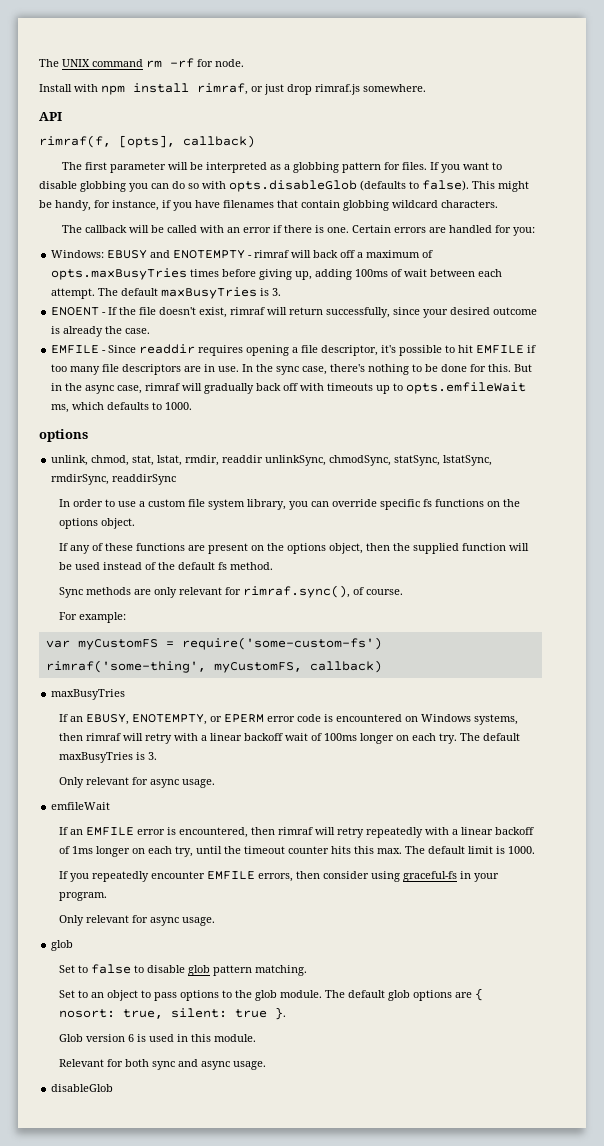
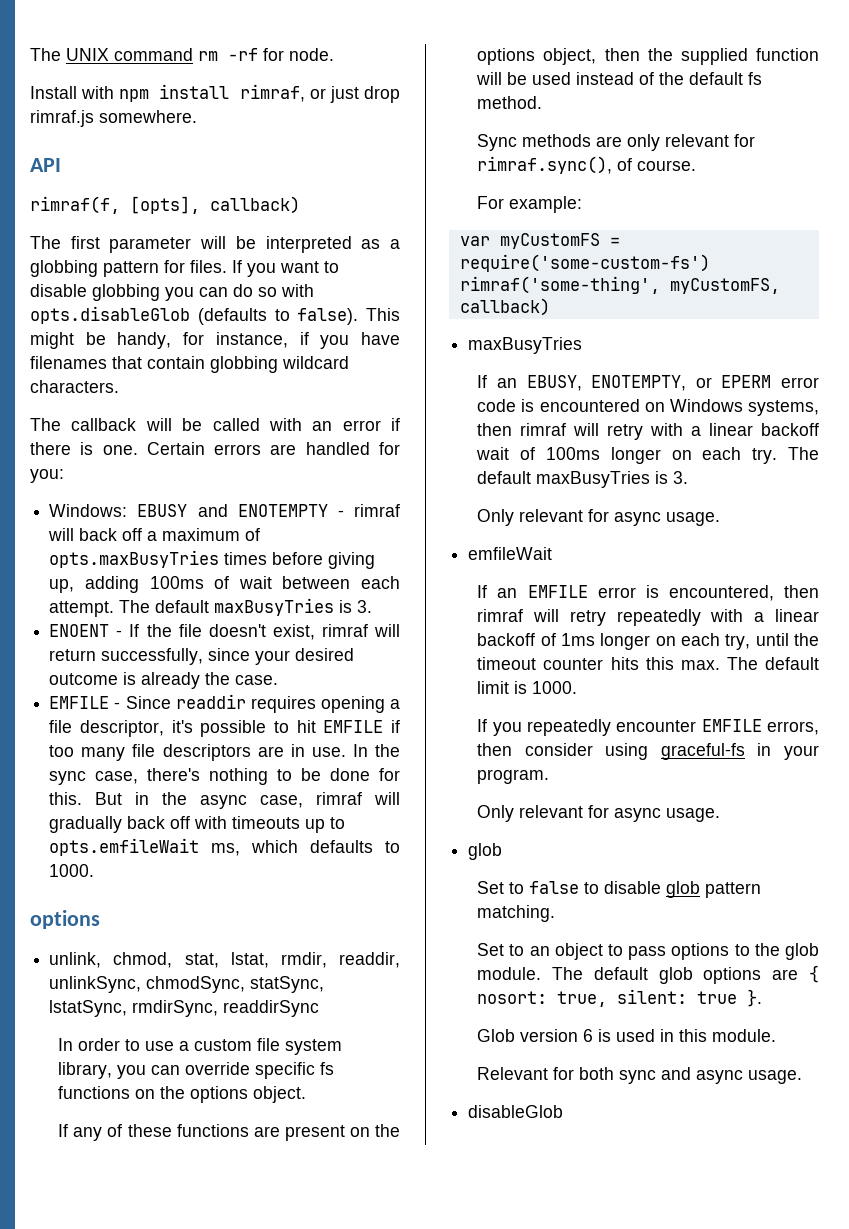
[222,455,264,463] readdir -> [339,952,400,968] readdir,

